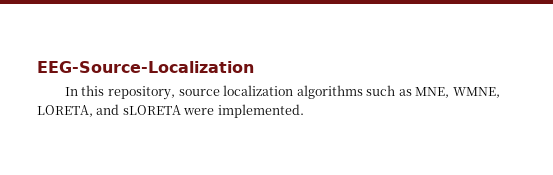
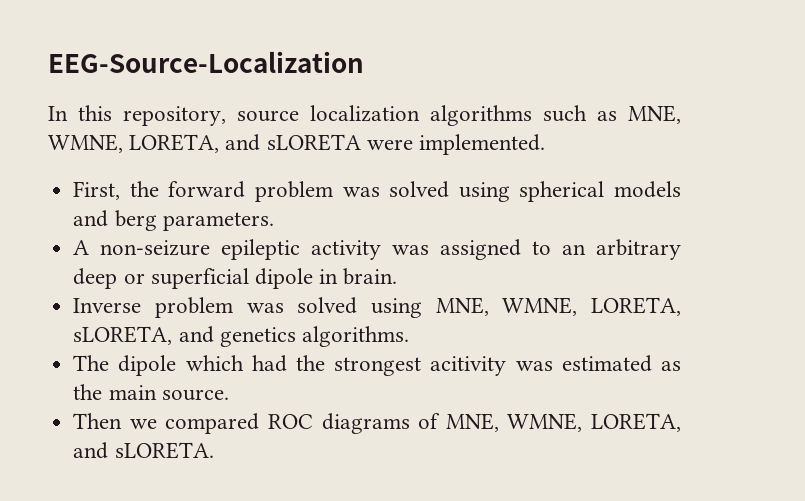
(304, 111) none -> [73,181,681,202] [73,210,274,231] [73,239,681,260] [73,268,398,289] [73,297,681,318] [73,326,409,347] [73,355,681,376] [73,384,229,401] [73,413,681,434] [73,442,214,459] // First, the forward problem was solved using spherical models and berg parameters. // A non-seizure epileptic activity was assigned to an arbitrary deep or superficial dipole in brain. // Inverse problem was solved using MNE, WMNE, LORETA, sLORETA, and genetics algorithms. // The dipole which had the strongest acitivity was estimated as the main source. // Then we compared ROC diagrams of MNE, WMNE, LORETA, and sLORETA.

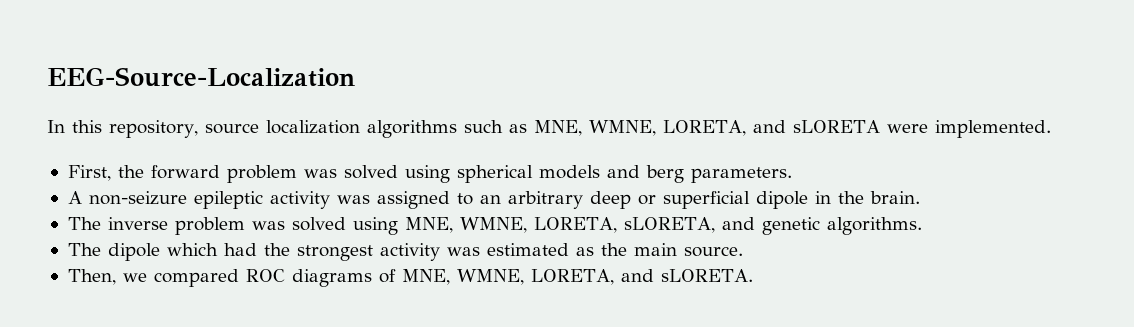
(339, 276) none -> [837,191,864,204] the
[73,298,142,313] Inverse -> [67,217,168,230] The inverse
[219,327,296,347] genetics -> [761,217,820,235] genetic
[430,356,507,376] acitivity -> [379,243,440,261] activity
[73,413,123,429] Then -> [67,269,116,285] Then,

